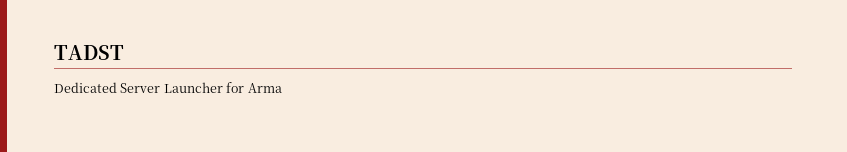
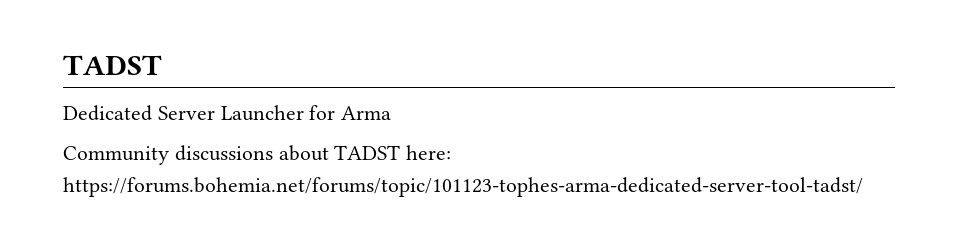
(282, 88) none -> [63,145,452,165] [63,177,863,197] // Community discussions about TADST here: https://forums.bohemia.net/forums/topic/101123-tophes-arma-dedicated-server-tool-tadst/

